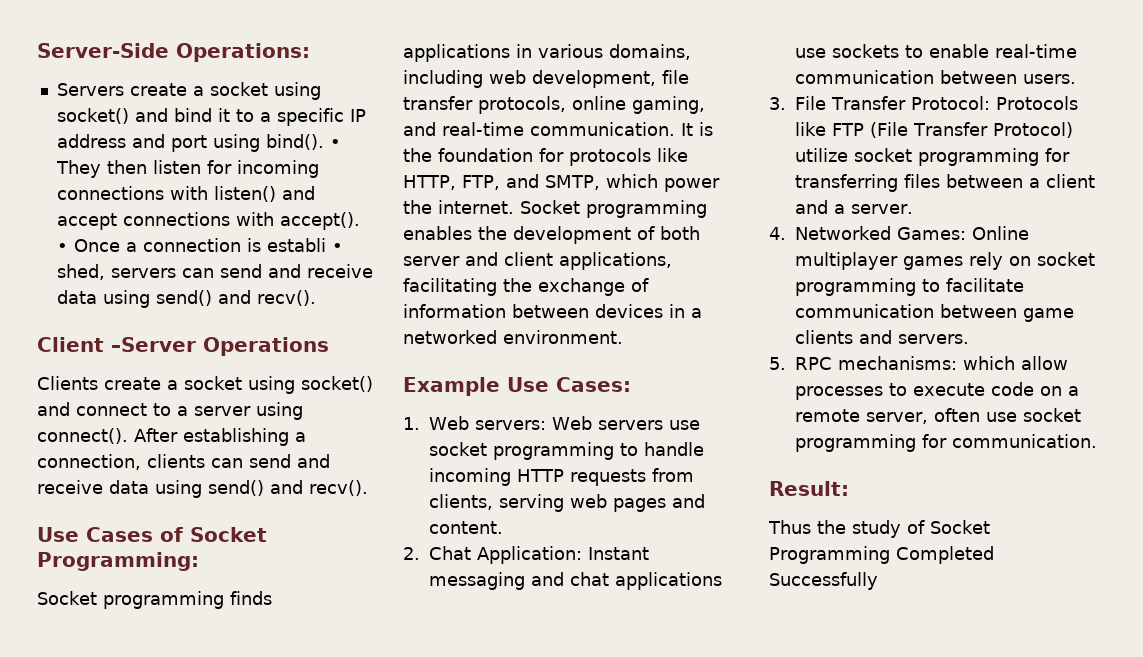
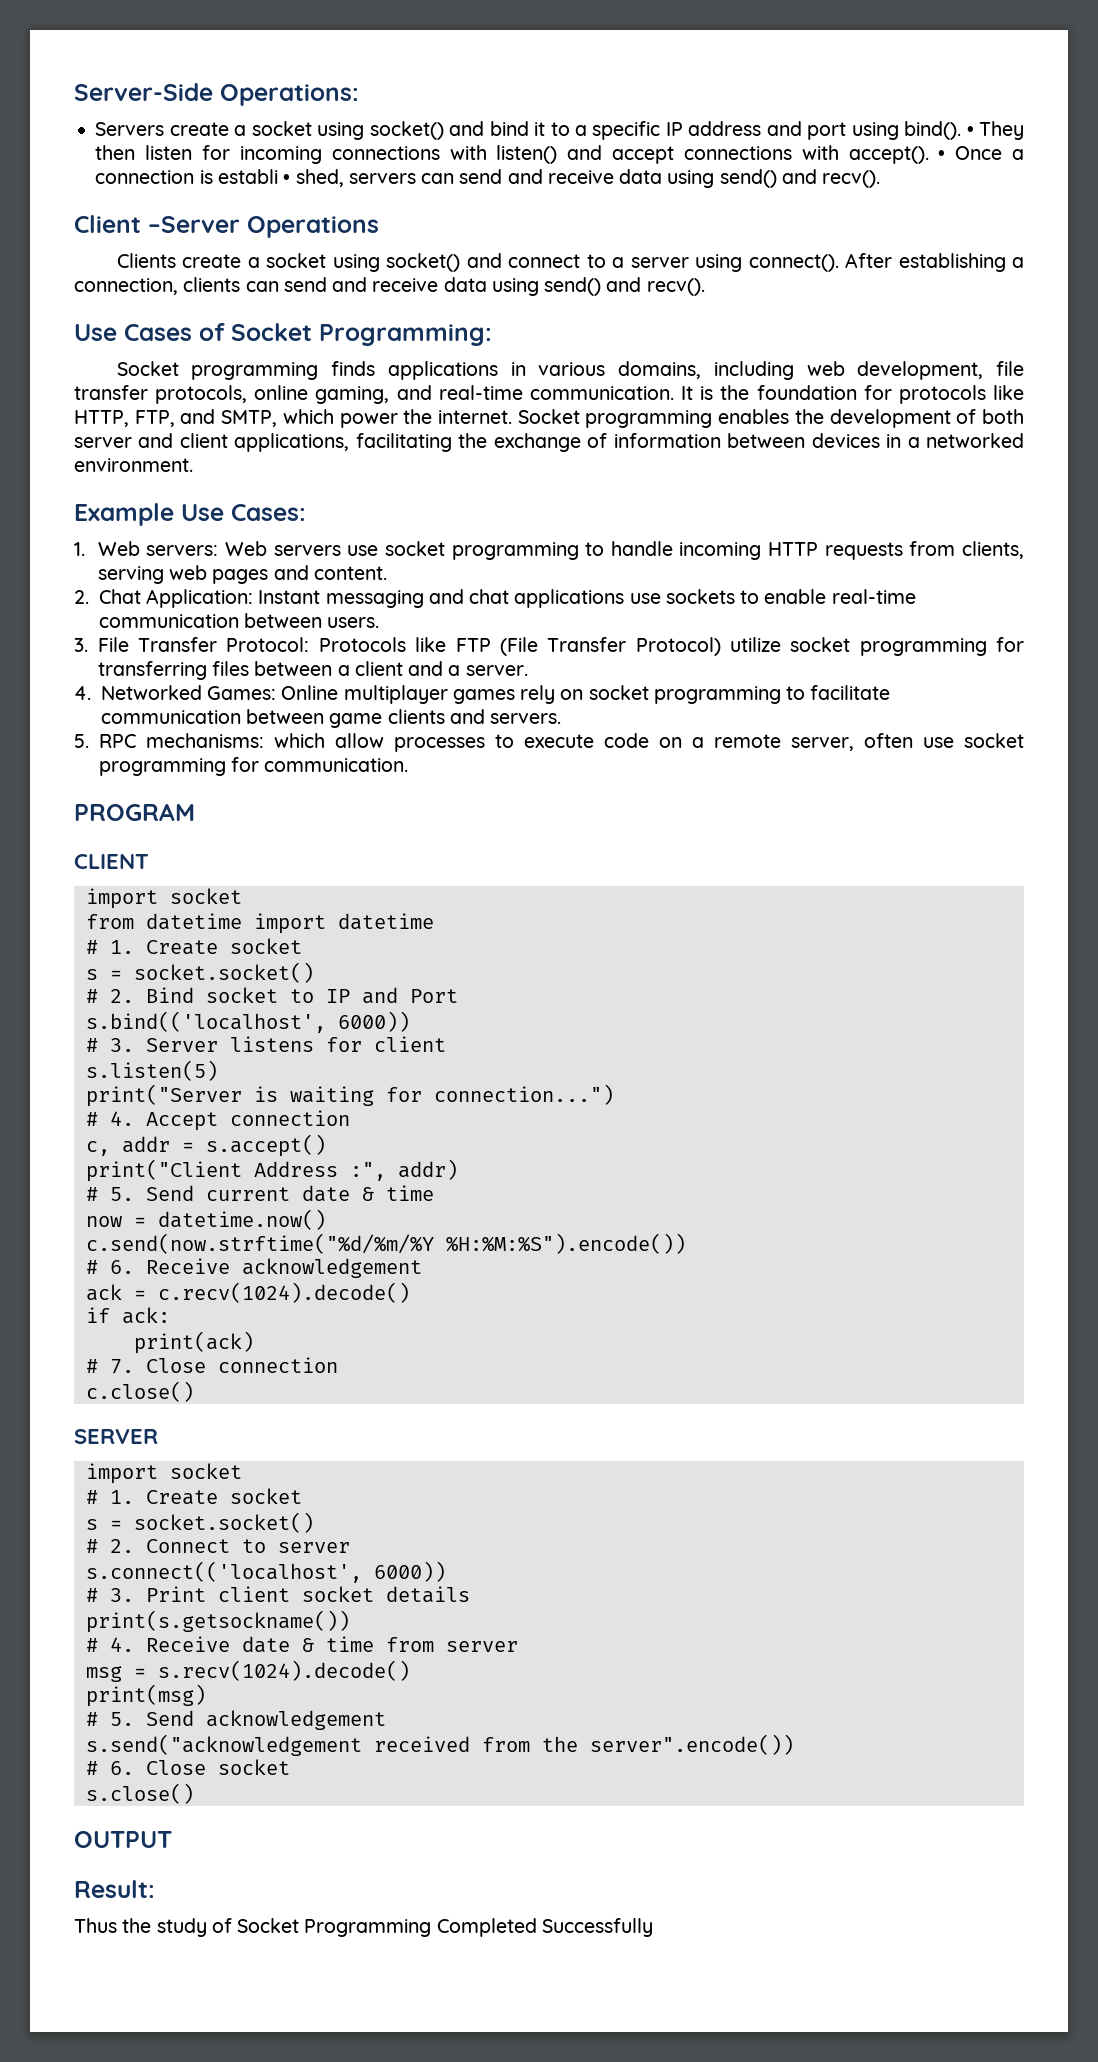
(1097, 441) none -> [74,803,195,821] [74,854,149,869] [85,888,242,909] [85,913,434,934] [85,938,302,955] [85,962,314,983] [85,987,458,1004] [85,1011,410,1033] [85,1036,446,1052] [85,1060,218,1081] [85,1084,614,1107] [85,1110,350,1131] [85,1134,326,1157] [85,1159,458,1182] [85,1185,434,1202] [85,1209,326,1230] [85,1233,686,1254] [85,1258,422,1278] [85,1282,410,1303] [85,1307,170,1324] [133,1331,254,1354] [85,1357,338,1374] [85,1381,194,1402] [74,1429,158,1444] [85,1463,242,1484] [85,1488,302,1505] [85,1512,314,1533] [85,1539,350,1553] [85,1561,446,1583] [85,1586,470,1603] [85,1610,350,1633] [85,1636,518,1653] [85,1660,410,1682] [85,1684,206,1707] [85,1710,386,1730] [85,1734,794,1756] [85,1759,290,1775] [85,1783,194,1804] [74,1831,172,1848] // PROGRAM // CLIENT // import socket // from datetime import datetime // # 1. Create socket // s = socket.socket() // # 2. Bind socket to IP and Port // s.bind(('localhost', 6000)) // # 3. Server listens for client // s.listen(5) // print("Server is waiting for connection...") // # 4. Accept connection // c, addr = s.accept() // print("Client Address :", addr) // # 5. Send current date & time // now = datetime.now() // c.send(now.strftime("%d/%m/%Y %H:%M:%S").encode()) // # 6. Receive acknowledgement // ack = c.recv(1024).decode() // if ack: // print(ack) // # 7. Close connection // c.close() // SERVER // import socket // # 1. Create socket // s = socket.socket() // # 2. Connect to server // s.connect(('localhost', 6000)) // # 3. Print client socket details // print(s.getsockname()) // # 4. Receive date & time from server // msg = s.recv(1024).decode() // print(msg) // # 5. Send acknowledgement // s.send("acknowledgement received from the server".encode()) // # 6. Close socket // s.close() // OUTPUT

